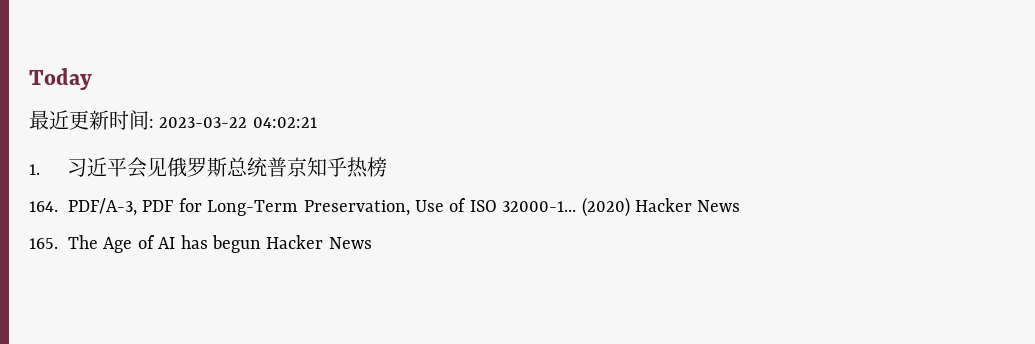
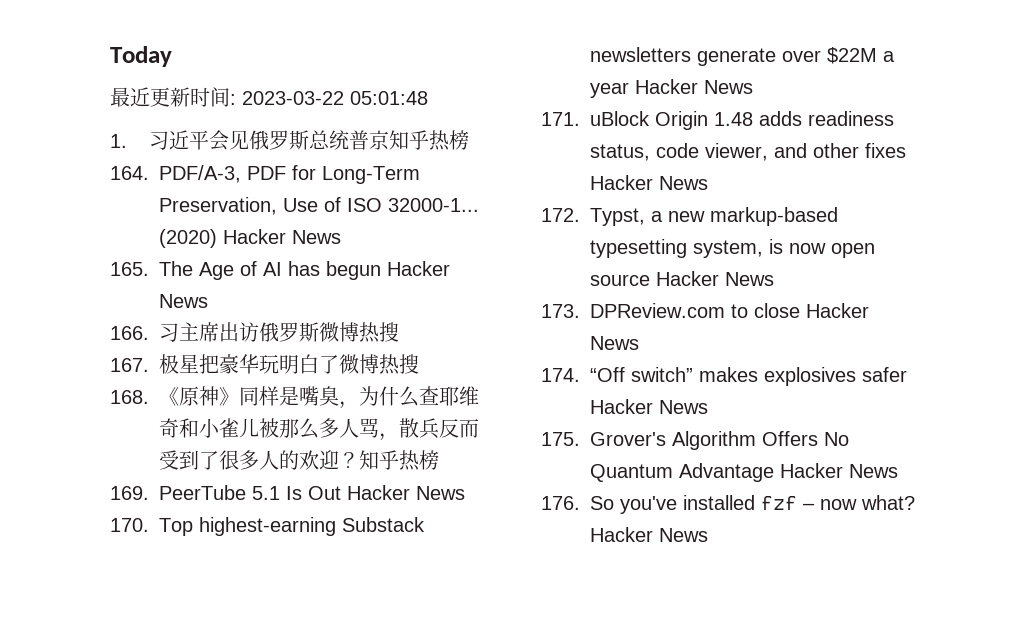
[252,117,317,128] 04:02:21 -> [350,91,428,105] 05:01:48
(372, 243) none -> [110,322,399,343] [110,354,419,375] [110,386,479,409] [159,418,479,441] [159,450,439,471] [110,485,465,500] [110,517,425,536] [590,47,895,66] [590,79,753,98] [541,111,894,130] [590,143,906,161] [590,175,708,190] [541,207,838,226] [590,239,875,258] [590,271,774,286] [541,303,869,318] [590,336,639,350] [541,367,907,386] [590,399,708,414] [541,431,849,450] [590,463,898,482] [541,495,915,514] [590,527,708,542] // 166.习主席出访俄罗斯微博热搜 // 167.极星把豪华玩明白了微博热搜 // 168.《原神》同样是嘴臭，为什么查耶维奇和小雀儿被那么多人骂，散兵反而受到了很多人的欢迎？知乎热榜 // 169. PeerTube 5.1 Is Out Hacker News // 170. Top highest-earning Substack newsletters generate over $22M a year Hacker News // 171. uBlock Origin 1.48 adds readiness status, code viewer, and other fixes Hacker News // 172. Typst, a new markup-based typesetting system, is now open source Hacker News // 173. DPReview.com to close Hacker News // 174. “Off switch” makes explosives safer Hacker News // 175. Grover's Algorithm Offers No Quantum Advantage Hacker News // 176. So you've installed fzf – now what? Hacker News

